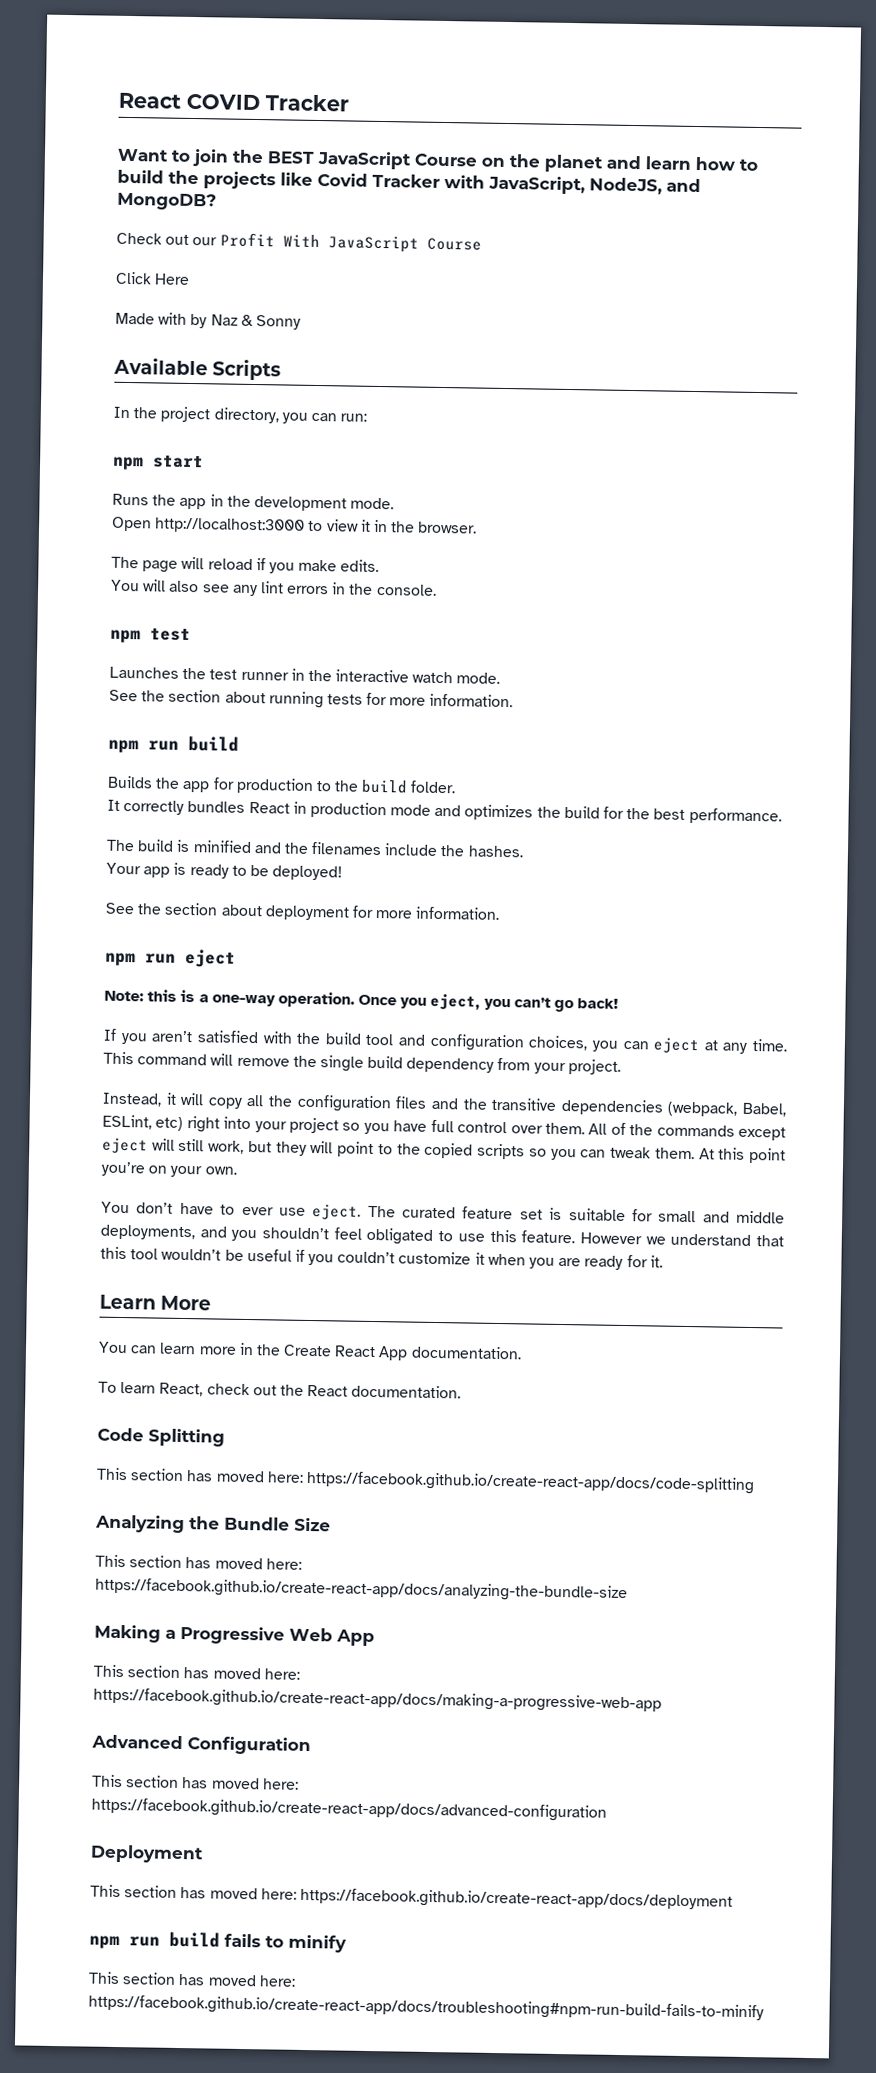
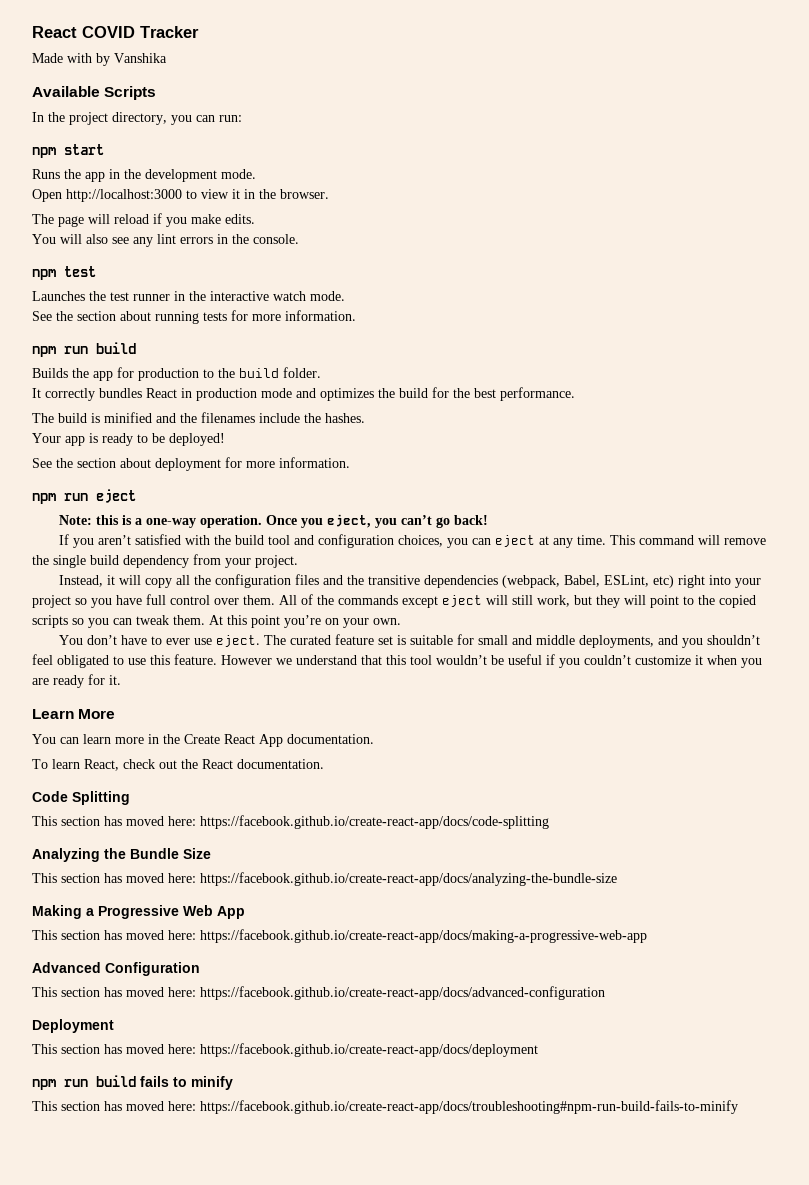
[117,148,758,173] [117,169,701,195] [117,192,217,211] [116,232,482,253] [115,271,191,285] // Want to join the BEST JavaScript Course on the planet and learn how to build the projects like Covid Tracker with JavaScript, NodeJS, and MongoDB? // Check out our Profit With JavaScript Course // Click Here -> (199, 32) none
[210,314,301,330] Naz & Sonny -> [114,53,167,63] Vanshika

